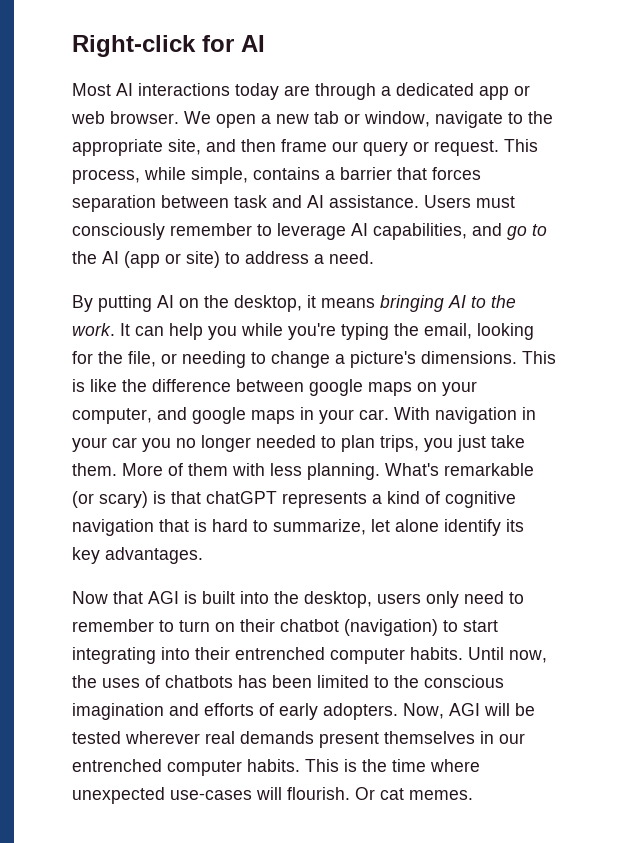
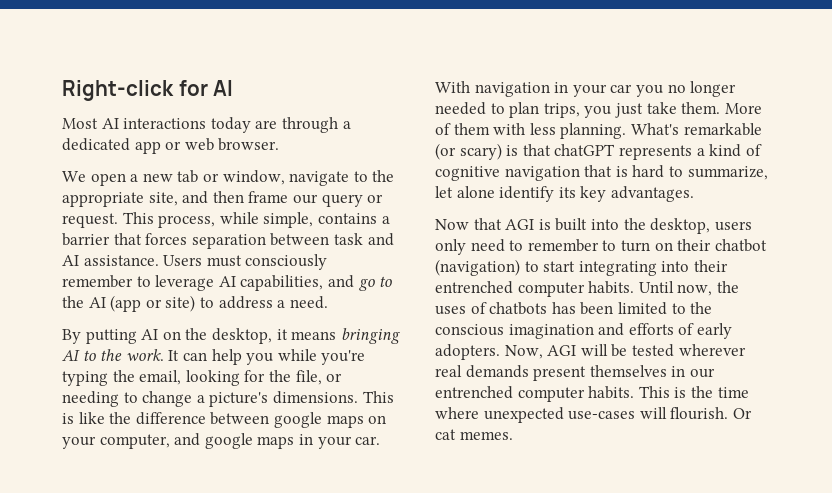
(179, 117) none -> (280, 144) //

